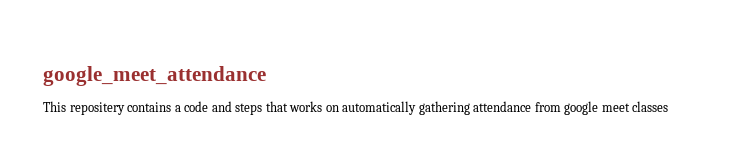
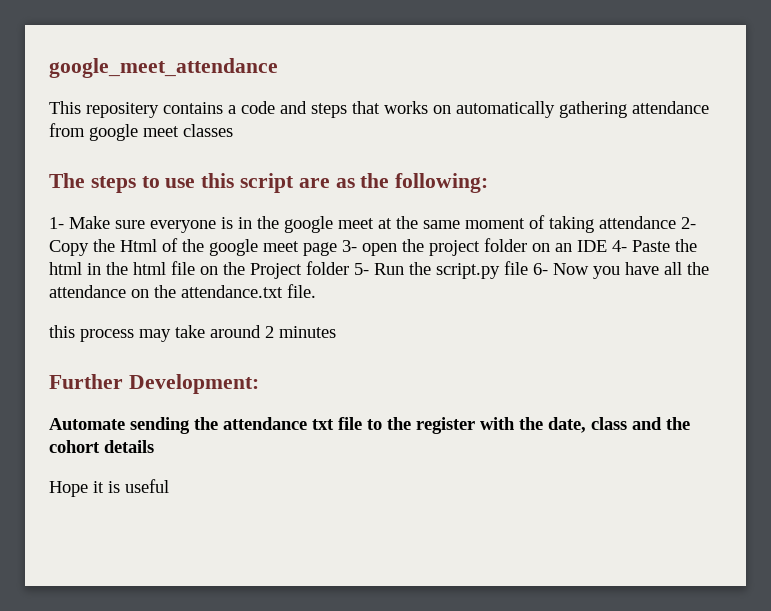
(669, 106) none -> [49,173,489,193] [49,215,696,233] [49,238,697,256] [49,261,709,279] [49,284,316,298] [49,325,336,342] [49,374,259,394] [49,417,690,434] [49,440,154,453] [49,479,169,497] // The steps to use this script are as the following: // 1- Make sure everyone is in the google meet at the same moment of taking attendance 2- Copy the Html of the google meet page 3- open the project folder on an IDE 4- Paste the html in the html file on the Project folder 5- Run the script.py file 6- Now you have all the attendance on the attendance.txt file. // this process may take around 2 minutes // Further Development: // Automate sending the attendance txt file to the register with the date, class and the cohort details // Hope it is useful

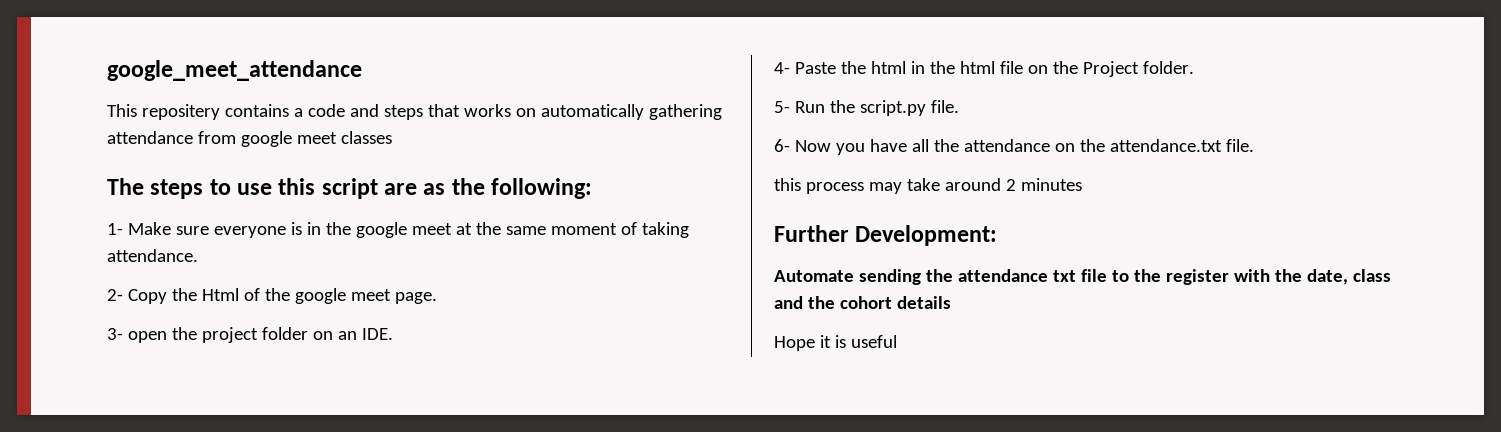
[599,216,676,229] attendance -> [107,249,198,262] attendance. //
[303,242,337,256] page -> [394,292,437,304] page. //
[577,240,607,252] IDE -> [361,328,393,340] IDE. //
[306,261,349,275] folder -> [1142,61,1194,74] folder. //
[504,261,528,275] file -> [930,100,959,113] file. //

